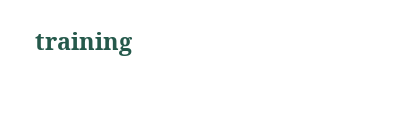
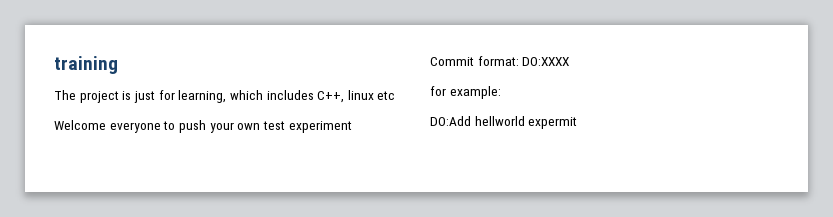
(133, 44) none -> [54,90,396,103] [54,120,352,133] [430,56,570,66] [430,86,501,99] [430,116,578,129] // The project is just for learning, which includes C++, linux etc // Welcome everyone to push your own test experiment // Commit format: DO:XXXX // for example: // DO:Add hellworld expermit

